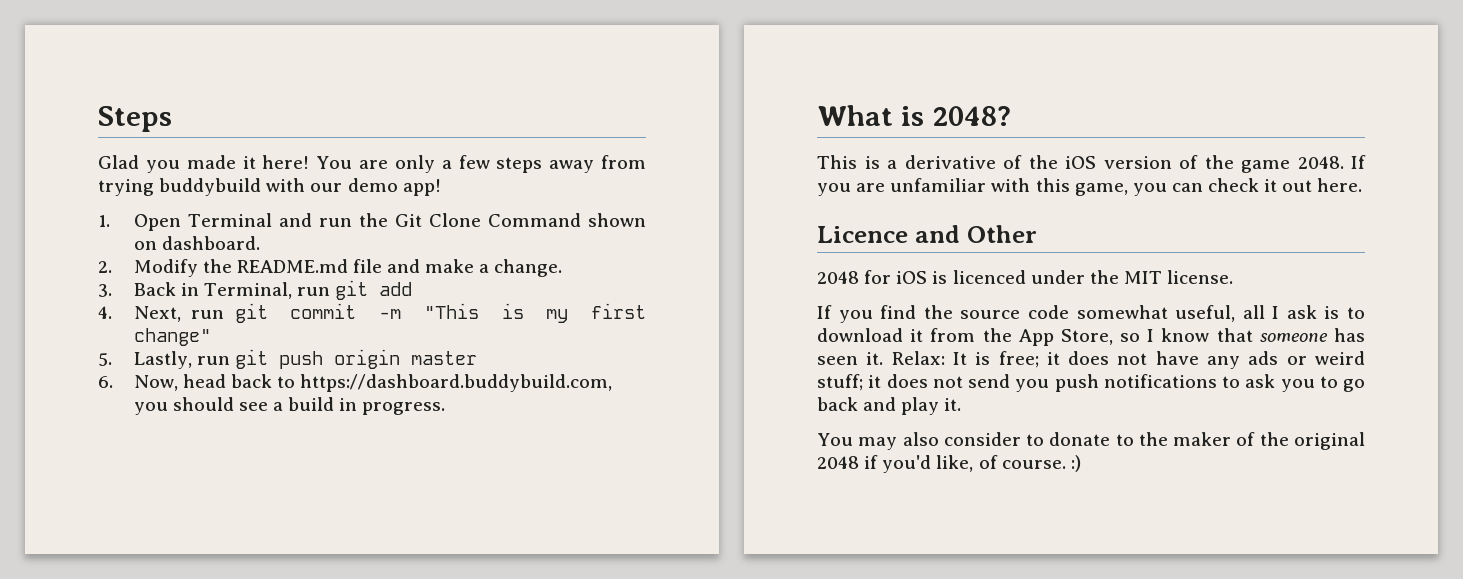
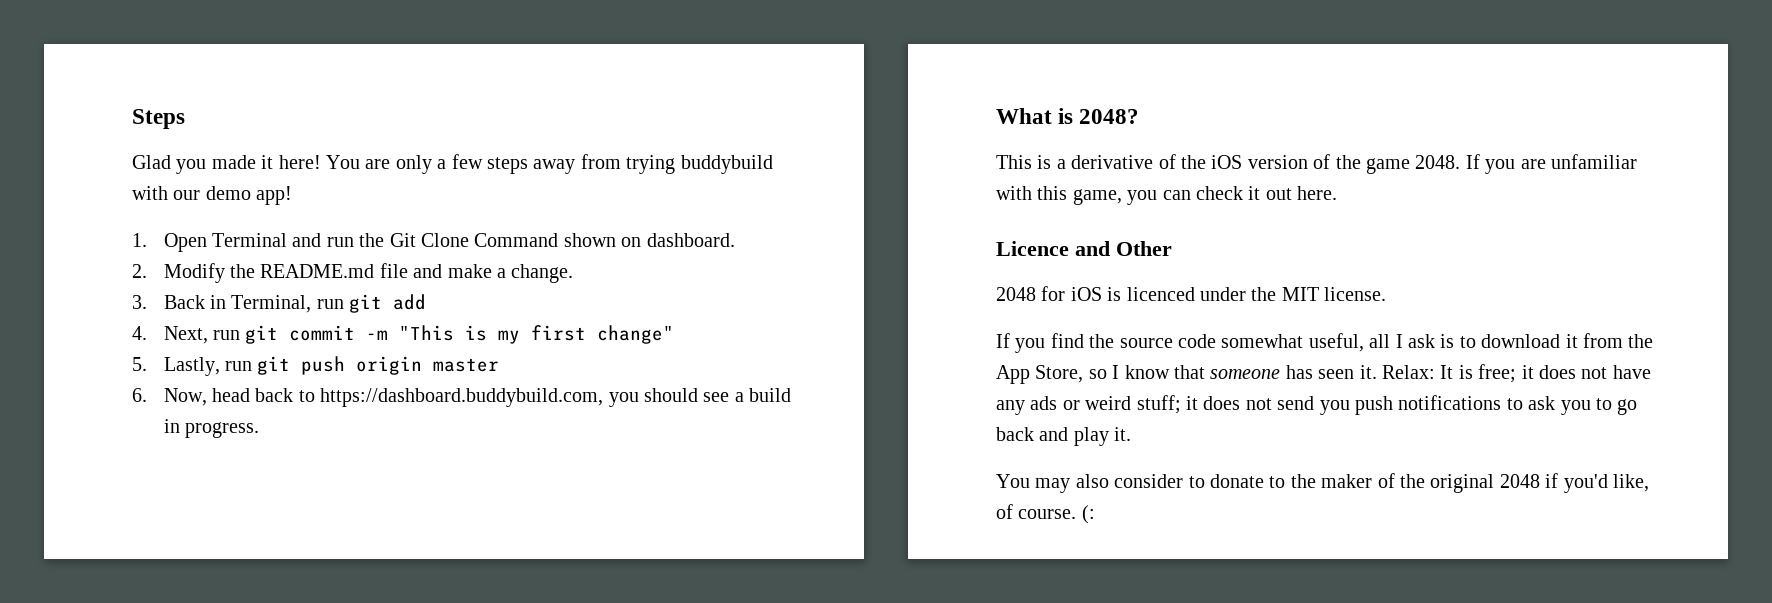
[1070,455,1081,472] :) -> [1081,505,1095,524] (:

